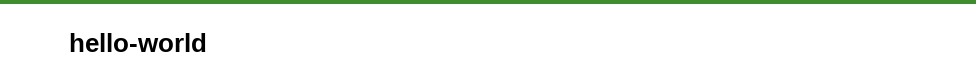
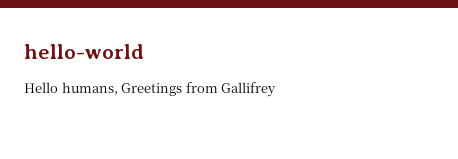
(207, 42) none -> [24,82,277,97] // Hello humans, Greetings from Gallifrey

